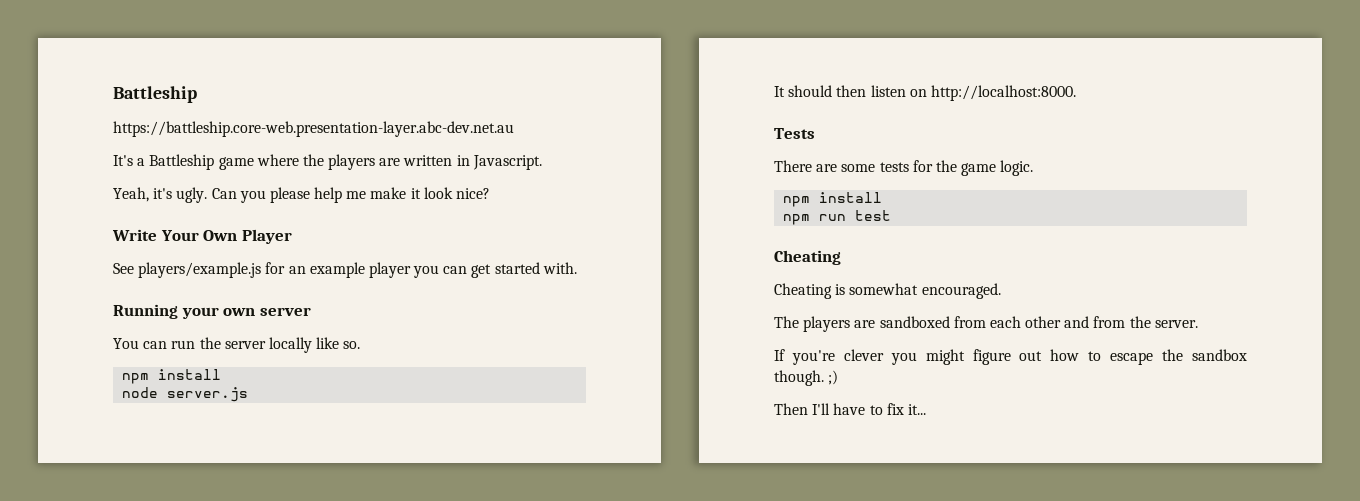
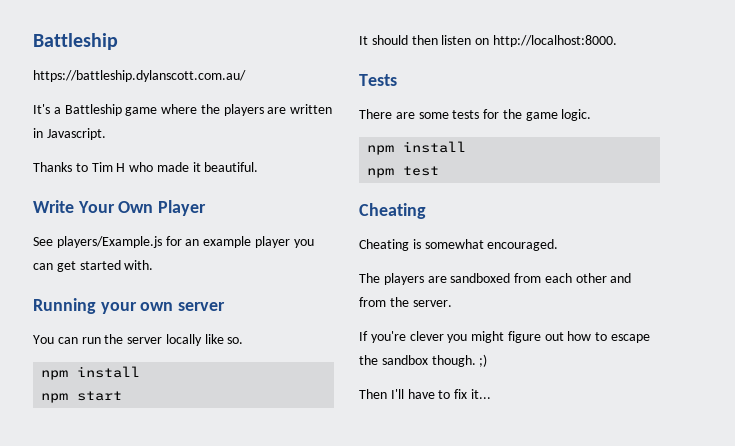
[113,121,514,137] https://battleship.core-web.presentation-layer.abc-dev.net.au -> [33,70,246,82] https://battleship.dylanscott.com.au/
[113,187,491,203] Yeah, it's ugly. Can you please help me make it look nice? -> [33,162,259,172] Thanks to Tim H who made it beautiful.
[138,262,262,278] players/example.js -> [56,236,162,248] players/Example.js
[122,387,249,402] node server.js -> [41,391,123,403] npm start
[819,214,847,221] run -> (395, 173) none

